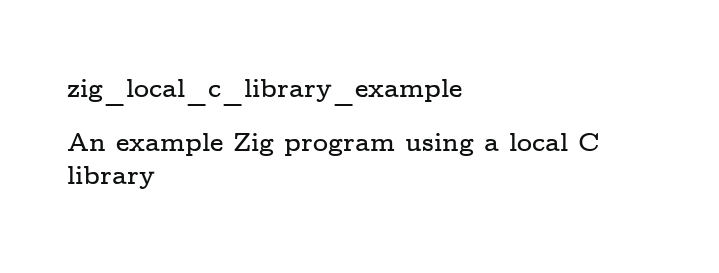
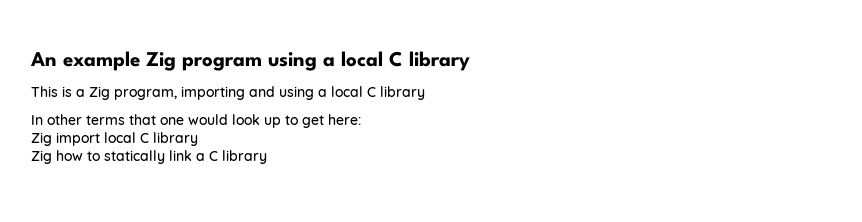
[67,79,462,106] zig_local_c_library_example // -> (30, 59) none
(155, 177) none -> [31,86,425,100] [31,114,361,128] [31,132,198,146] [31,150,267,164] // This is a Zig program, importing and using a local C library // In other terms that one would look up to get here: // Zig import local C library // Zig how to statically link a C library

